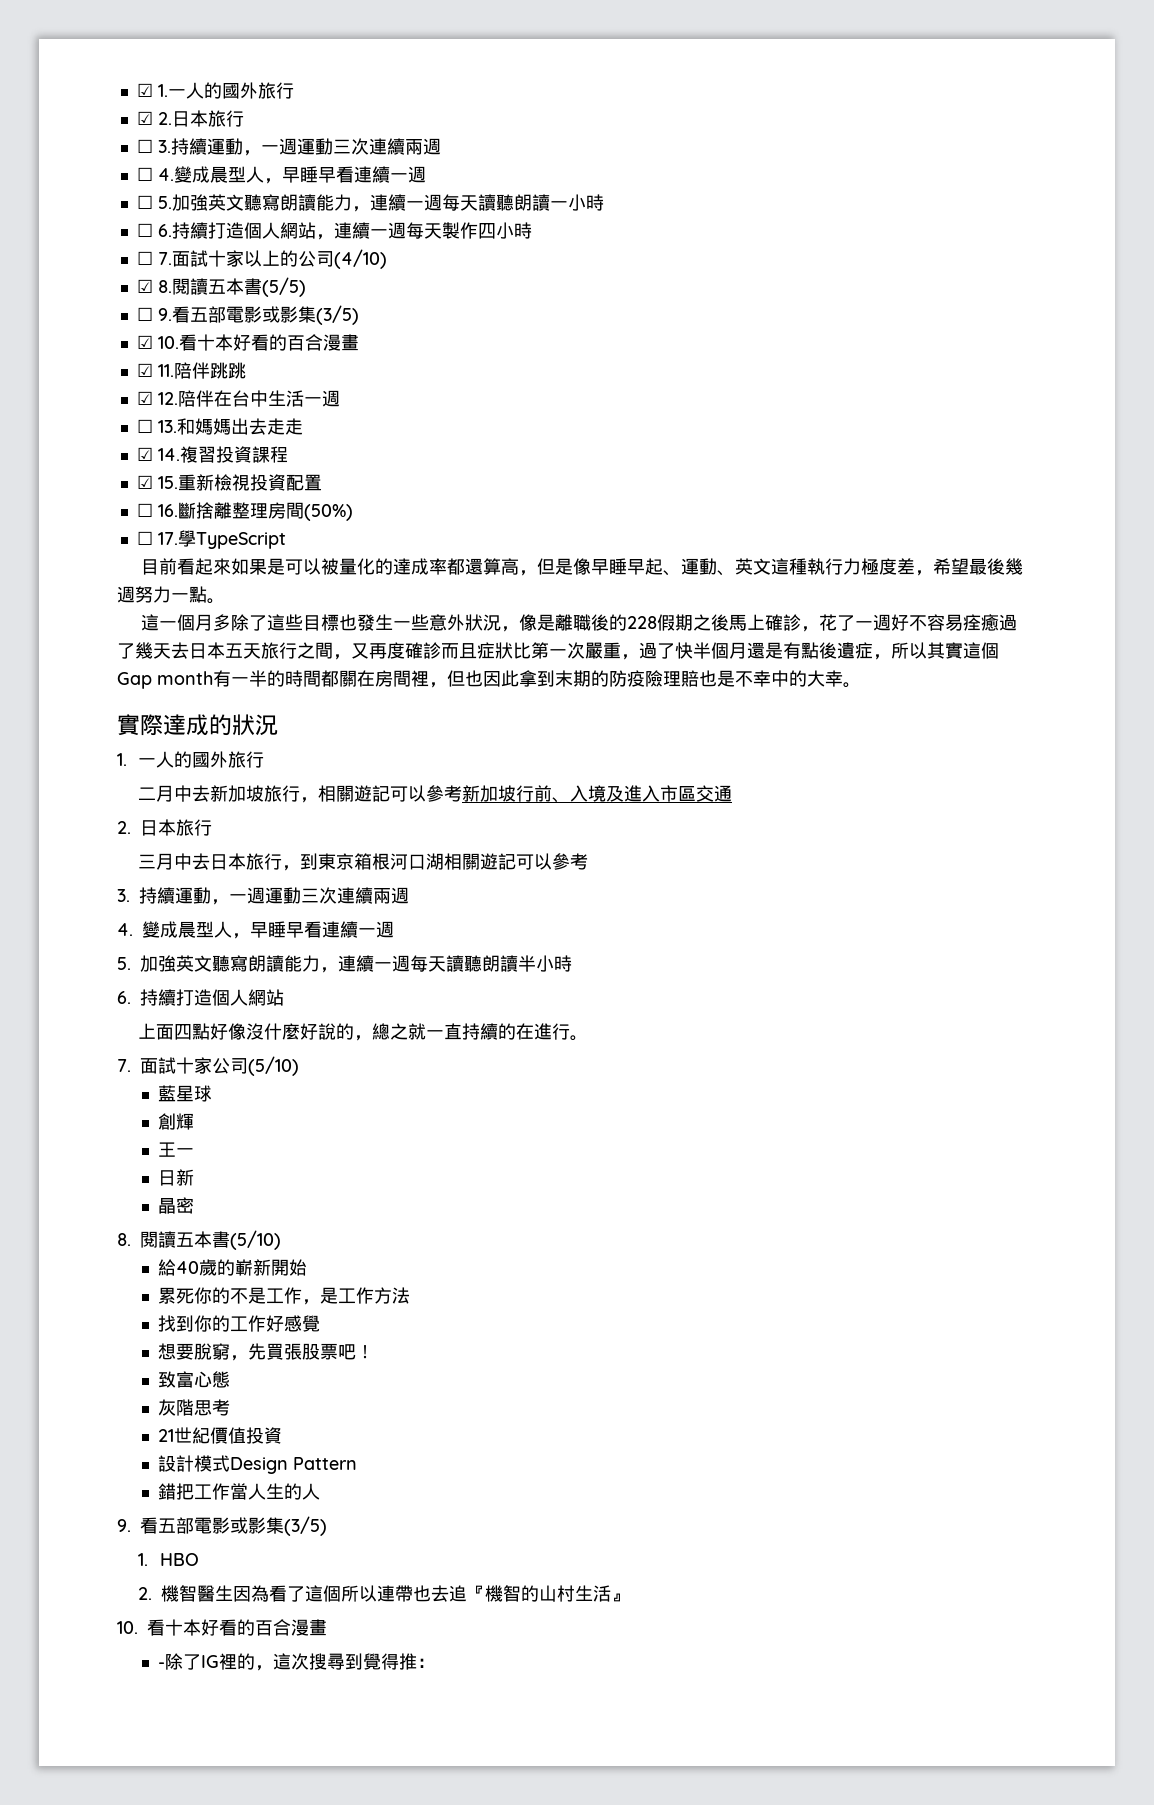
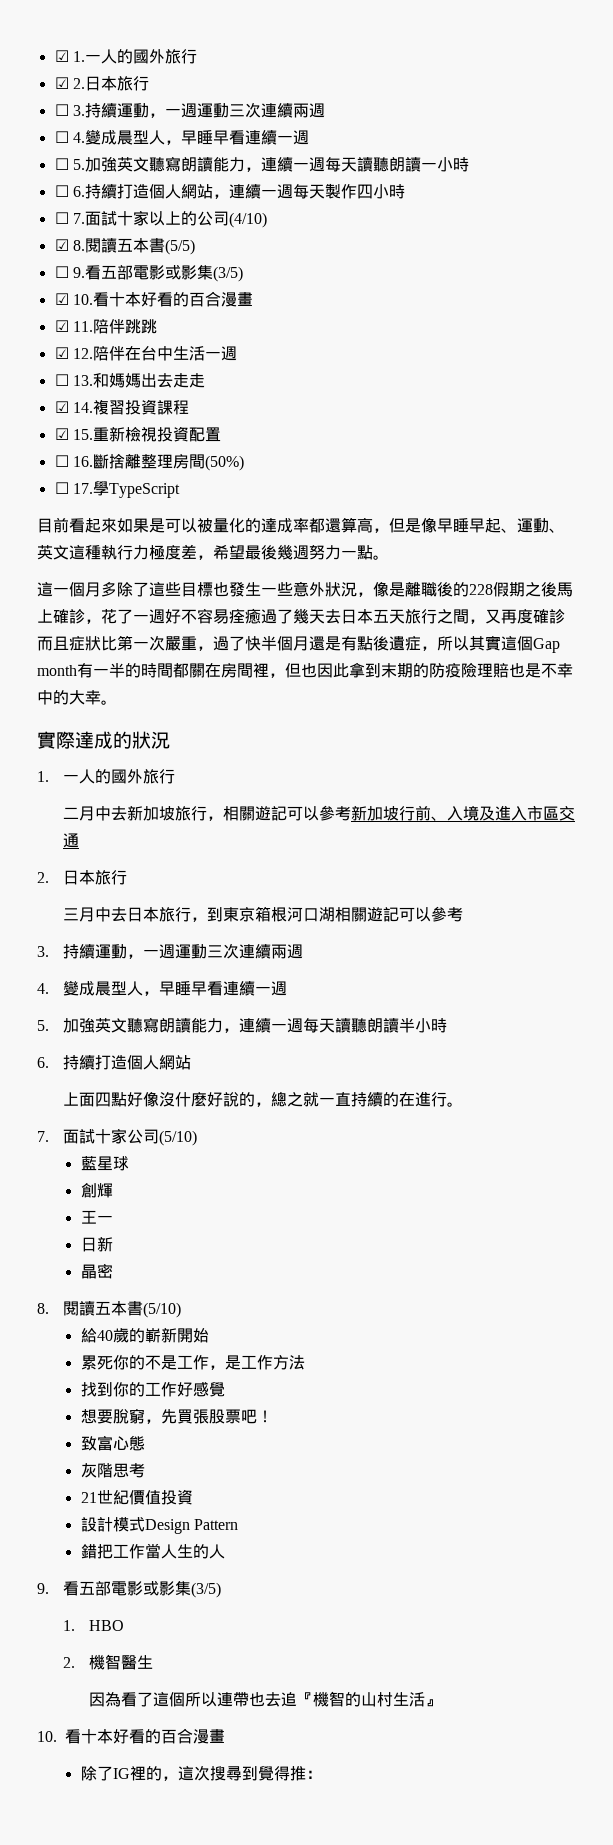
(234, 1593) none -> (154, 1662) //
[158,1662,166,1668] - -> (225, 1736) none

